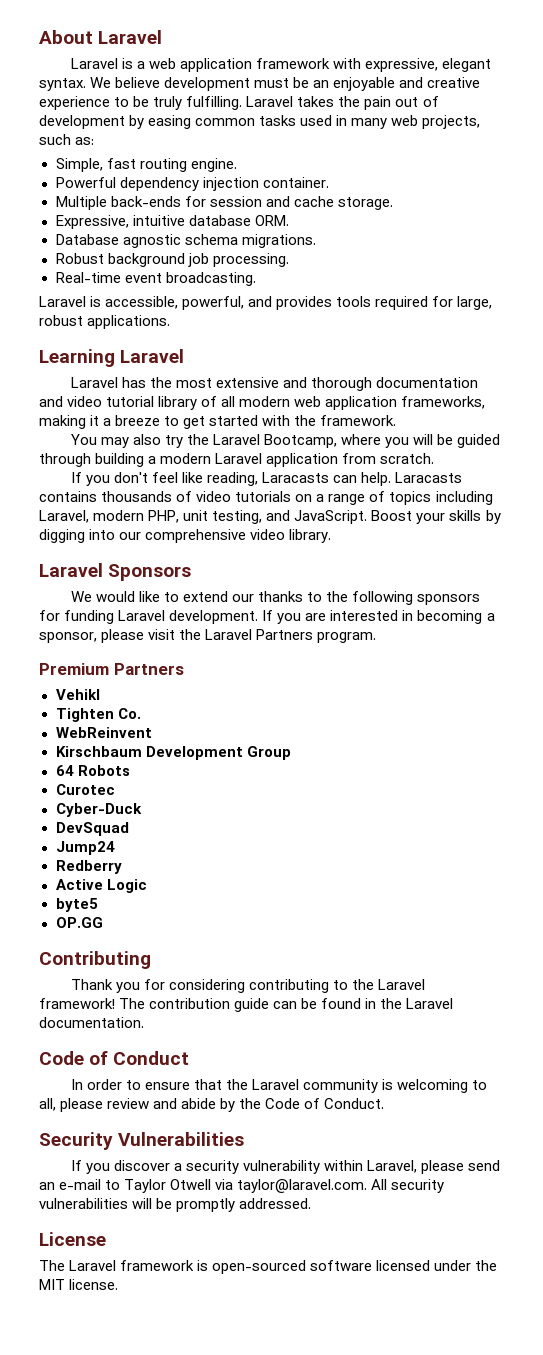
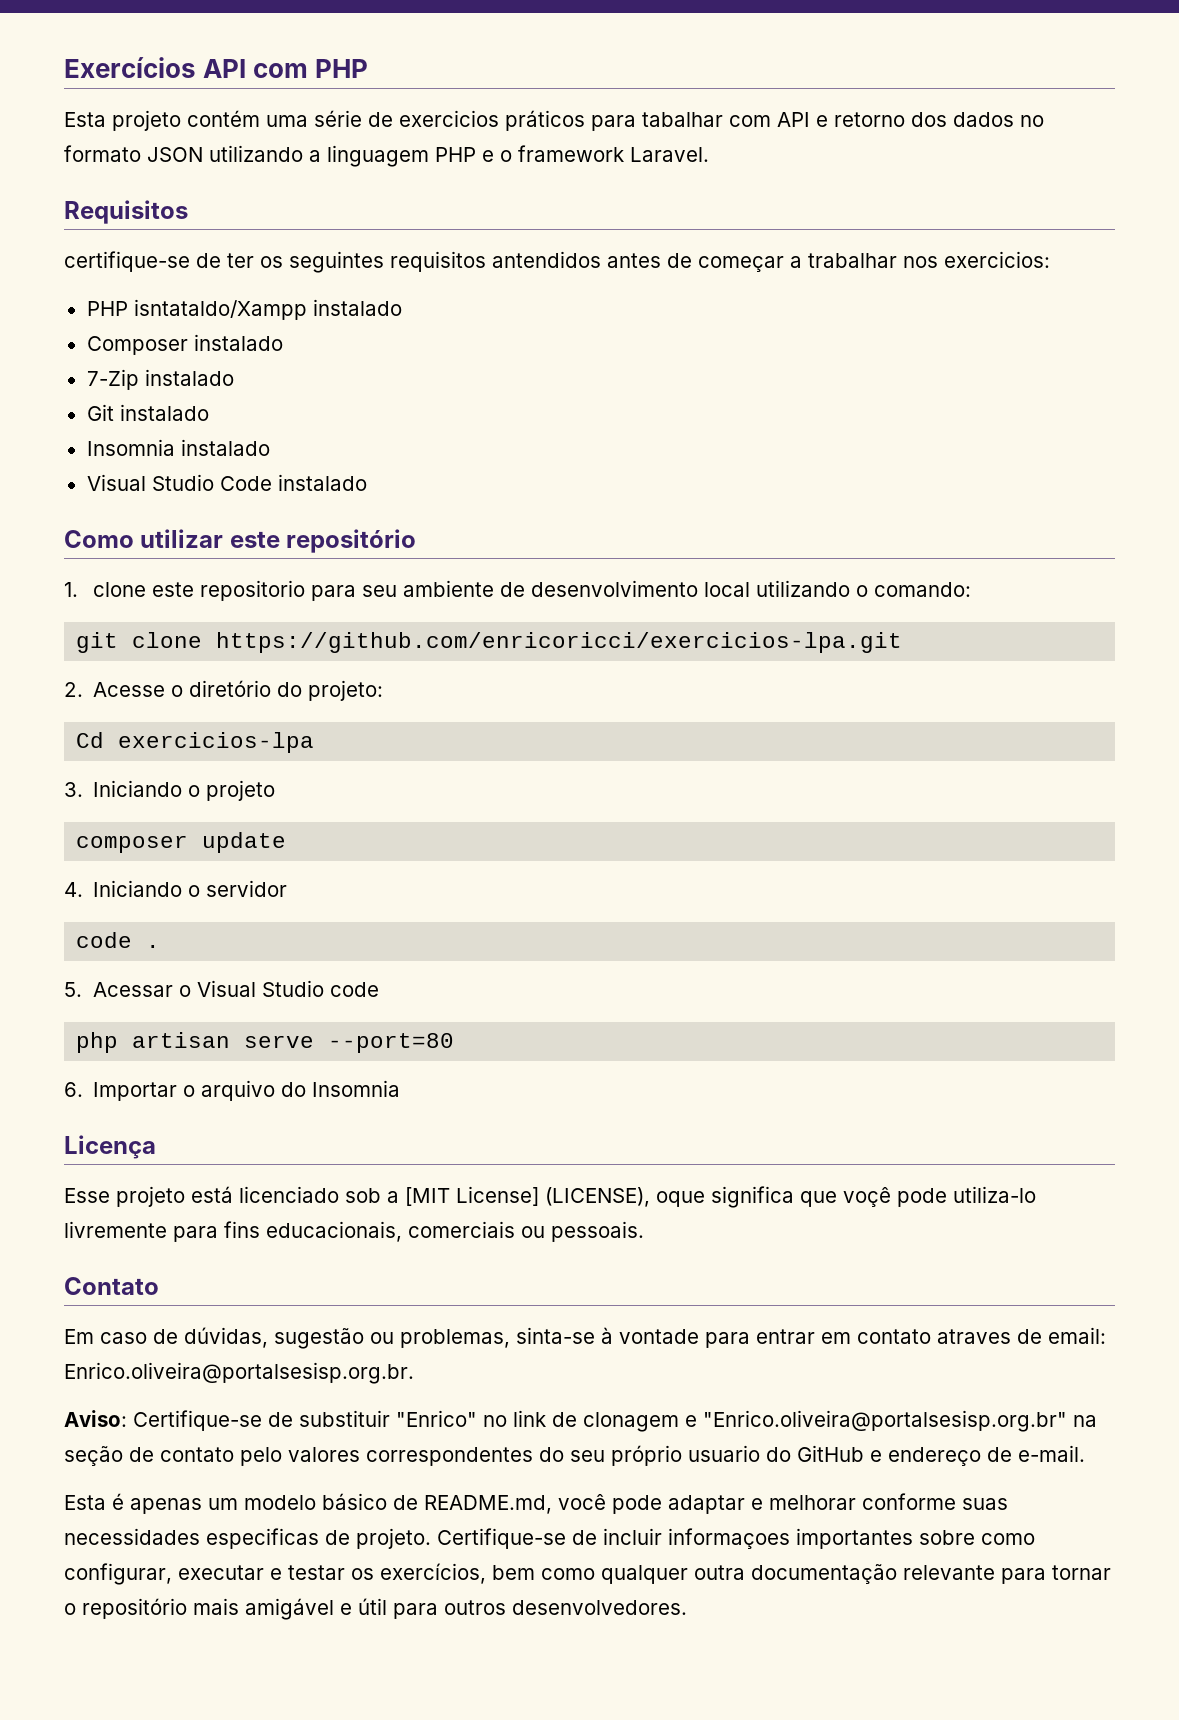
[39,30,163,44] [70,58,491,72] [39,77,481,91] [39,96,439,110] [39,115,481,129] [39,134,95,145] [55,158,237,172] [55,177,329,191] [55,196,393,210] [55,215,289,229] [55,234,316,248] [55,253,289,267] [55,272,256,286] [39,296,493,310] [39,315,171,329] [39,349,185,367] [70,377,478,391] [39,396,486,410] [39,415,397,429] [70,434,501,448] [39,453,435,467] [70,472,462,486] [39,491,493,505] [39,510,501,524] [39,529,332,543] [39,563,192,581] [70,591,481,605] [39,610,495,624] [39,629,377,643] [39,663,184,675] [55,689,100,700] [55,708,141,722] [55,727,152,738] [55,746,291,760] [55,765,130,776] [55,784,115,795] [55,803,142,817] [55,822,129,836] [55,841,115,855] [55,860,122,874] [55,879,147,893] [55,898,98,912] [55,917,103,928] [39,951,151,969] [70,979,425,993] [39,998,454,1012] [39,1017,144,1028] [39,1051,190,1065] [70,1079,488,1093] [39,1098,385,1112] [39,1132,245,1150] [70,1160,500,1174] [39,1179,445,1193] [39,1198,312,1212] [39,1232,106,1246] [39,1260,498,1274] [39,1279,119,1290] About Laravel // Laravel is a web application framework with expressive, elegant syntax. We believe development must be an enjoyable and creative experience to be truly fulfilling. Laravel takes the pain out of development by easing common tasks used in many web projects, such as: // Simple, fast routing engine. // Powerful dependency injection container. // Multiple back-ends for session and cache storage. // Expressive, intuitive database ORM. // Database agnostic schema migrations. // Robust background job processing. // Real-time event broadcasting. // Laravel is accessible, powerful, and provides tools required for large, robust applications. // Learning Laravel // Laravel has the most extensive and thorough documentation and video tutorial library of all modern web application frameworks, making it a breeze to get started with the framework. // You may also try the Laravel Bootcamp, where you will be guided through building a modern Laravel application from scratch. // If you don't feel like reading, Laracasts can help. Laracasts contains thousands of video tutorials on a range of topics including Laravel, modern PHP, unit testing, and JavaScript. Boost your skills by digging into our comprehensive video library. // Laravel Sponsors // We would like to extend our thanks to the following sponsors for funding Laravel development. If you are interested in becoming a sponsor, please visit the Laravel Partners program. // Premium Partners // Vehikl // Tighten Co. // WebReinvent // Kirschbaum Development Group // 64 Robots // Curotec // Cyber-Duck // DevSquad // Jump24 // Redberry // Active Logic // byte5 // OP.GG // Contributing // Thank you for considering contributing to the Laravel framework! The contribution guide can be found in the Laravel documentation. // Code of Conduct // In order to ensure that the Laravel community is welcoming to all, please review and abide by the Code of Conduct. // Security Vulnerabilities // If you discover a security vulnerability within Laravel, please send an e-mail to Taylor Otwell via taylor@laravel.com. All security vulnerabilities will be promptly addressed. // License // The Laravel framework is open-sourced software licensed under the MIT license. -> [64,57,369,78] [64,110,1044,131] [64,145,709,167] [64,200,188,224] [64,251,1050,273] [86,299,402,320] [86,334,283,355] [86,369,234,390] [86,404,209,421] [86,439,270,456] [86,474,367,491] [64,529,417,553] [64,580,972,601] [76,632,903,653] [64,680,384,701] [76,732,315,753] [64,780,276,801] [76,832,287,853] [64,880,288,897] [76,932,161,948] [64,980,380,997] [76,1032,455,1053] [64,1080,401,1101] [64,1135,156,1159] [64,1186,1036,1208] [64,1221,644,1242] [64,1277,159,1295] [64,1327,1106,1349] [64,1362,414,1384] [64,1410,1097,1432] [64,1445,1085,1466] [64,1493,1008,1514] [64,1528,1035,1549] [64,1563,1111,1585] [64,1598,687,1620] Exercícios API com PHP // Esta projeto contém uma série de exercicios práticos para tabalhar com API e retorno dos dados no formato JSON utilizando a linguagem PHP e o framework Laravel. // Requisitos // certifique-se de ter os seguintes requisitos antendidos antes de começar a trabalhar nos exercicios: // PHP isntataldo/Xampp instalado // Composer instalado // 7-Zip instalado // Git instalado // Insomnia instalado // Visual Studio Code instalado // Como utilizar este repositório // 1. clone este repositorio para seu ambiente de desenvolvimento local utilizando o comando: // git clone https://github.com/enricoricci/exercicios-lpa.git // 2. Acesse o diretório do projeto: // Cd exercicios-lpa // 3. Iniciando o projeto // composer update // 4. Iniciando o servidor // code . // 5. Acessar o Visual Studio code // php artisan serve --port=80 // 6. Importar o arquivo do Insomnia // Licença // Esse projeto está licenciado sob a [MIT License] (LICENSE), oque significa que voçê pode utiliza-lo livremente para fins educacionais, comerciais ou pessoais. // Contato // Em caso de dúvidas, sugestão ou problemas, sinta-se à vontade para entrar em contato atraves de email: Enrico.oliveira@portalsesisp.org.br. // Aviso: Certifique-se de substituir "Enrico" no link de clonagem e "Enrico.oliveira@portalsesisp.org.br" na seção de contato pelo valores correspondentes do seu próprio usuario do GitHub e endereço de e-mail. // Esta é apenas um modelo básico de README.md, você pode adaptar e melhorar conforme suas necessidades especificas de projeto. Certifique-se de incluir informaçoes importantes sobre como configurar, executar e testar os exercícios, bem como qualquer outra documentação relevante para tornar o repositório mais amigável e útil para outros desenvolvedores.

